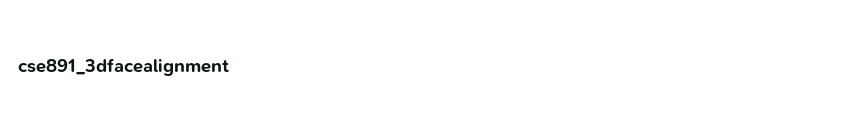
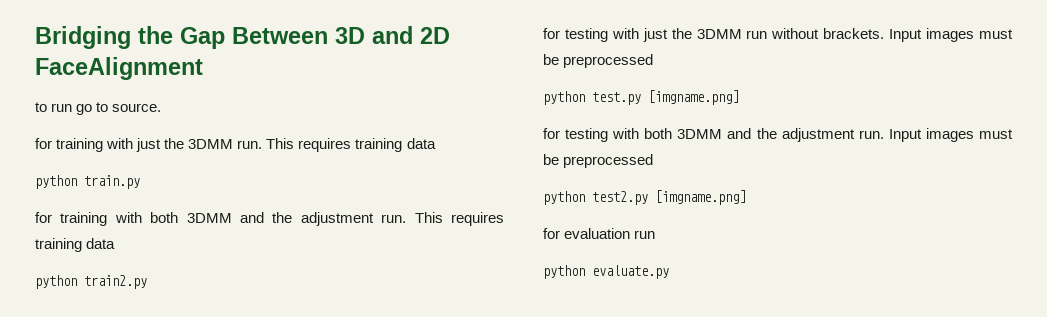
[18,58,229,76] cse891_3dfacealignment -> [35,26,450,49] [35,57,203,80] [35,102,162,115] [35,138,436,152] [35,175,140,189] [35,212,504,226] [35,238,116,252] [35,275,147,289] [543,28,1014,42] [543,54,654,68] [543,90,739,105] [543,128,1014,142] [543,154,654,168] [543,190,746,205] [543,228,656,239] [543,265,669,279] Bridging the Gap Between 3D and 2D FaceAlignment // to run go to source. // for training with just the 3DMM run. This requires training data // python train.py // for training with both 3DMM and the adjustment run. This requires training data // python train2.py // for testing with just the 3DMM run without brackets. Input images must be preprocessed // python test.py [imgname.png] // for testing with both 3DMM and the adjustment run. Input images must be preprocessed // python test2.py [imgname.png] // for evaluation run // python evaluate.py

